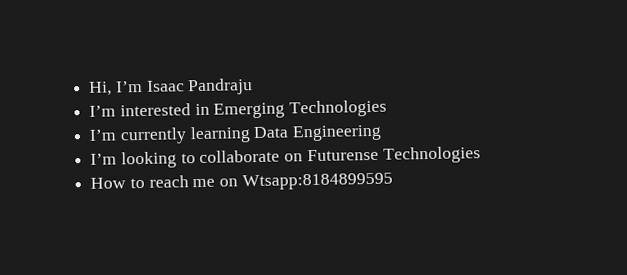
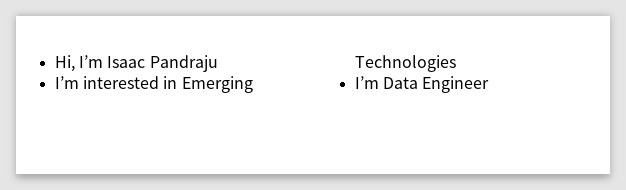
[119,124,383,145] [90,146,481,169] [90,172,393,191] currently learning Data Engineering // I’m looking to collaborate on Futurense Technologies // How to reach me on Wtsapp:8184899595 -> [382,76,490,93] Data Engineer

